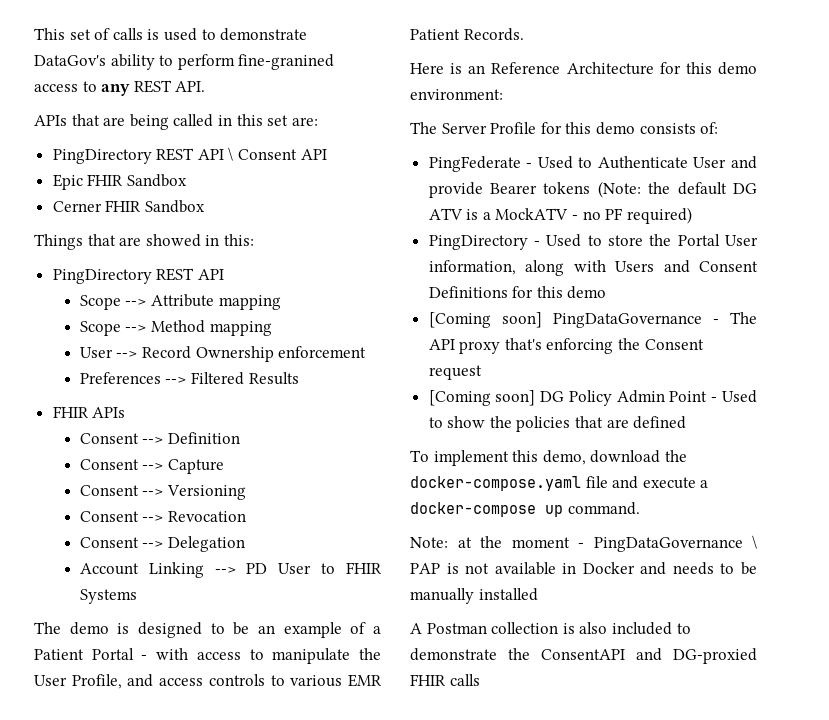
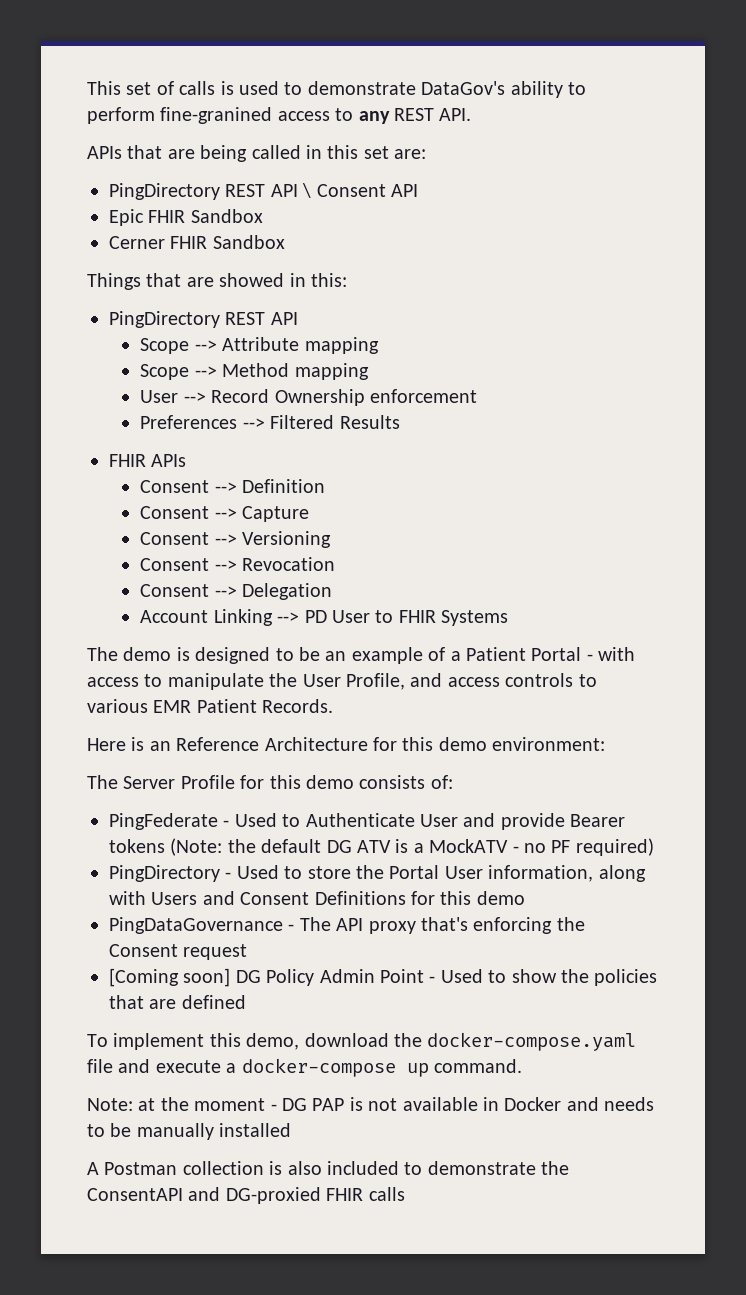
[428,312,542,328] [Coming soon] -> (525, 898) none
[593,535,757,552] PingDataGovernance \ -> [282,1098,307,1111] DG

